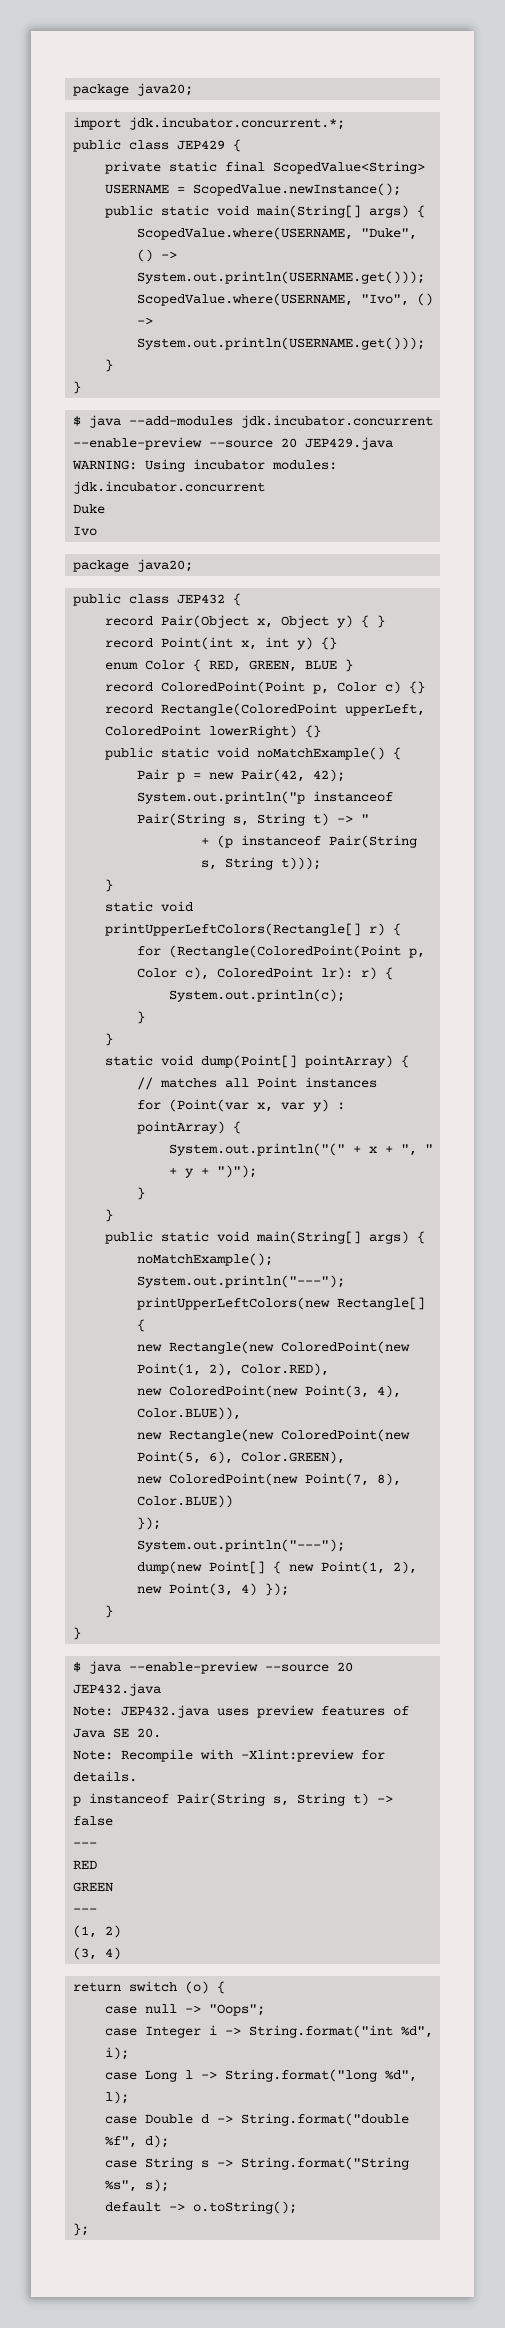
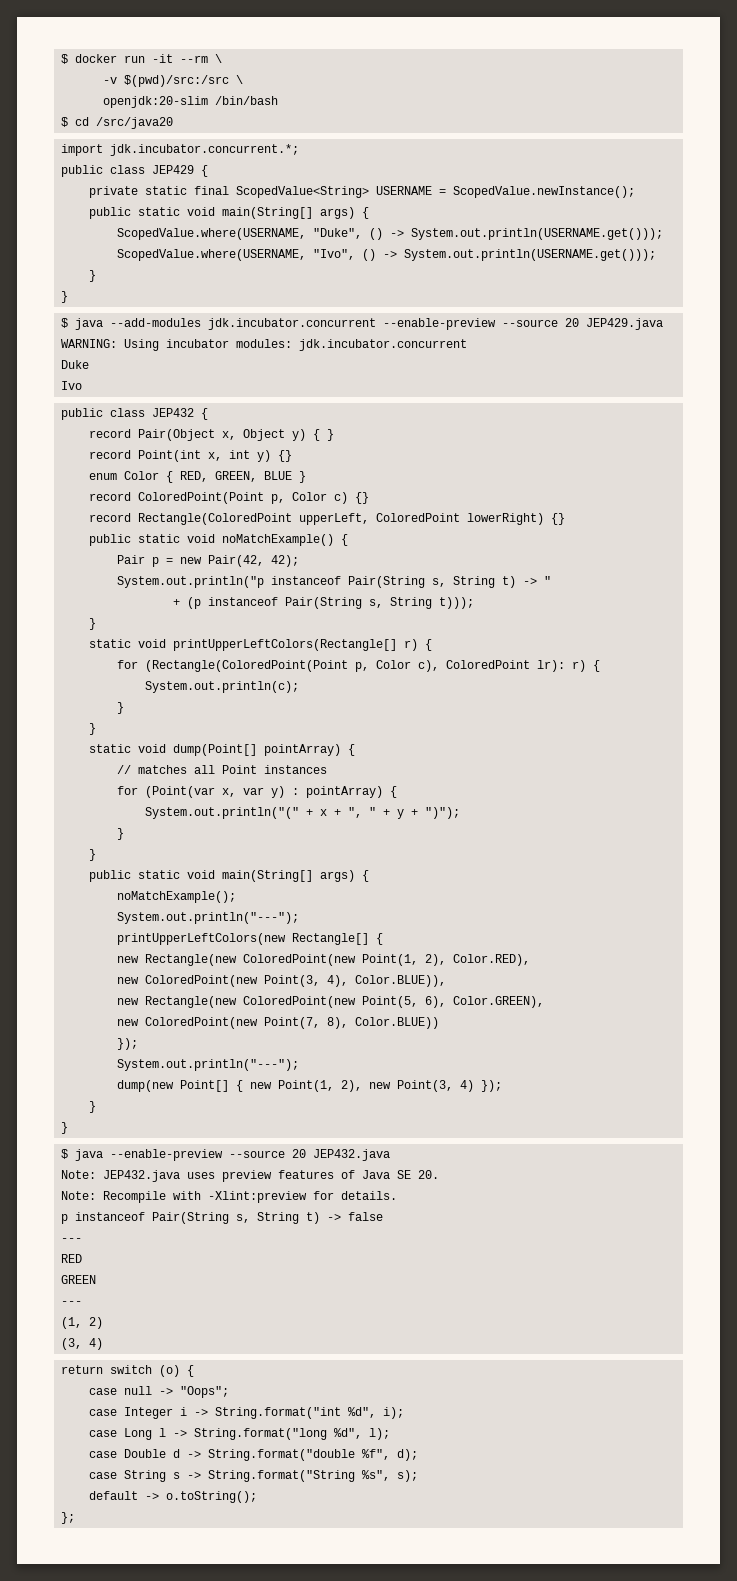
[72,83,193,96] package java20; -> [60,54,222,64] [102,75,243,87] [102,96,278,108] [60,117,173,129] $ docker run -it --rm \ // -v $(pwd)/src:/src \ // openjdk:20-slim /bin/bash // $ cd /src/java20
[72,559,193,572] // package java20; -> (82, 385) none

